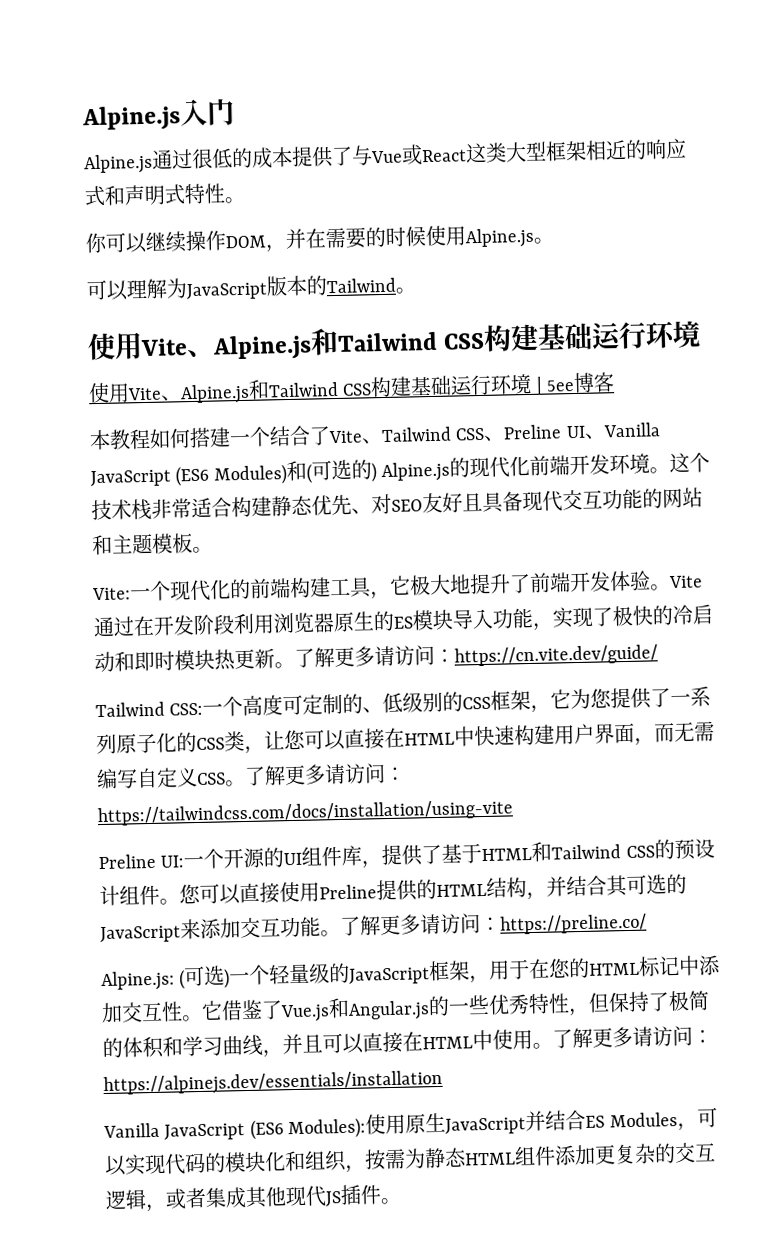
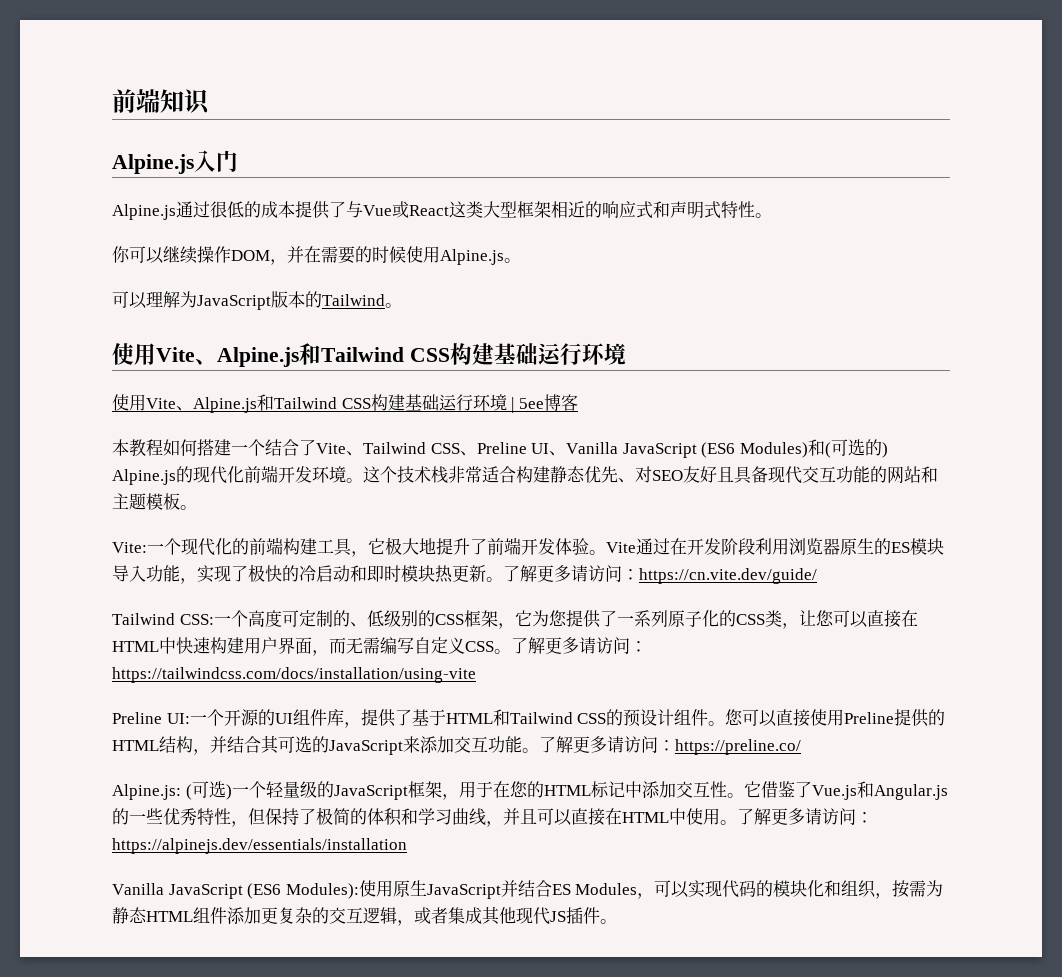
(82, 118) none -> [112,89,210,115] 前端知识 //

